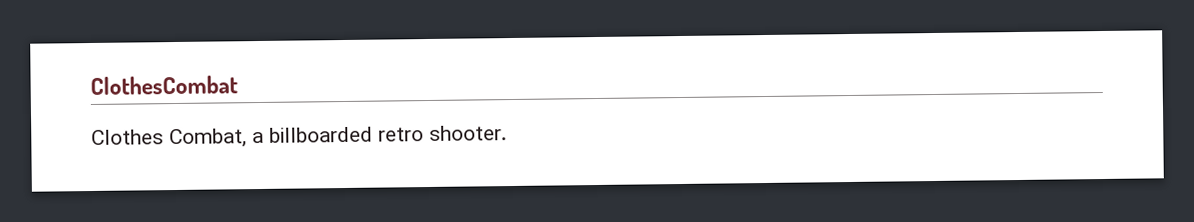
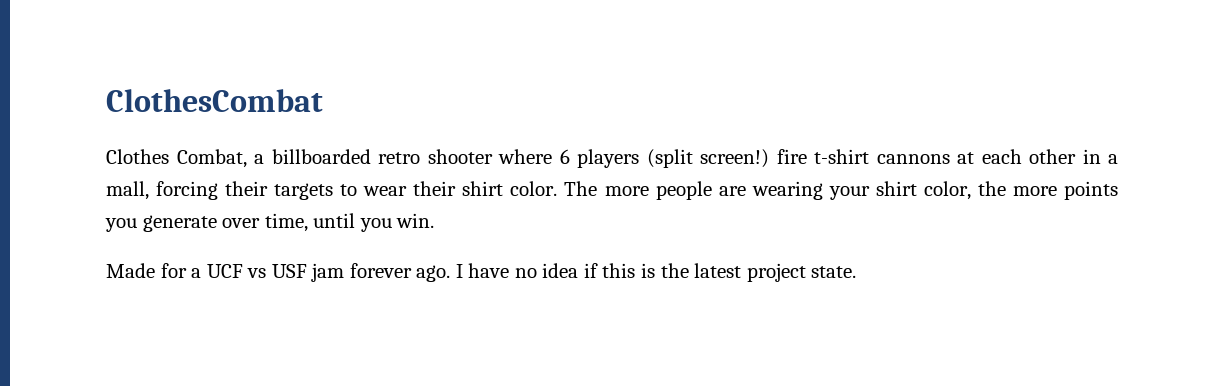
[429,125,507,141] shooter. -> [427,149,1118,168] [106,181,1119,200] [105,213,435,232] [106,263,857,282] shooter where 6 players (split screen!) fire t-shirt cannons at each other in a mall, forcing their targets to wear their shirt color. The more people are wearing your shirt color, the more points you generate over time, until you win. // Made for a UCF vs USF jam forever ago. I have no idea if this is the latest project state.

